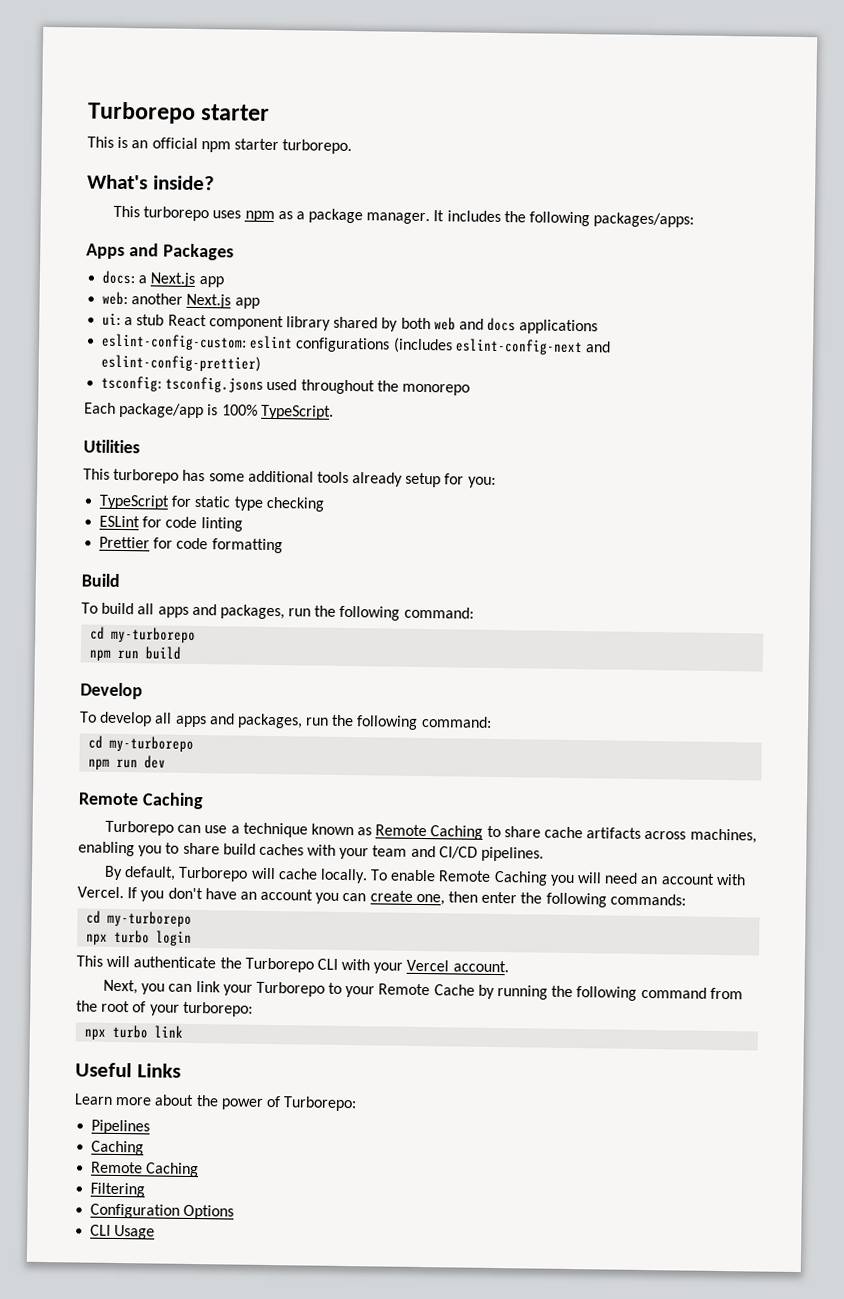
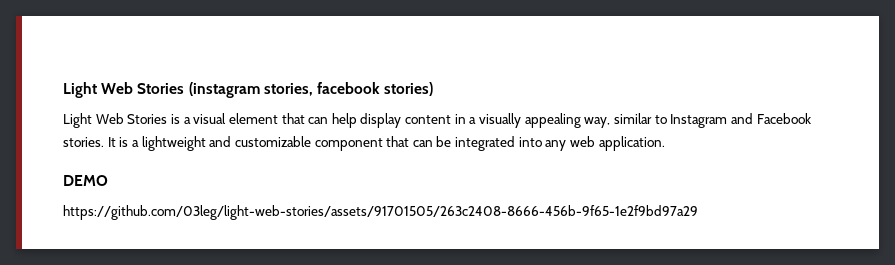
[87,101,271,124] [87,136,353,155] [87,174,215,191] [112,205,695,228] [86,243,234,261] [102,270,224,288] [102,291,260,309] [102,312,599,335] [101,333,611,356] [101,354,262,372] [101,375,470,396] [84,402,334,420] [83,439,140,454] [83,468,496,488] [99,494,325,512] [99,515,243,532] [99,536,283,554] [81,573,120,587] [81,602,474,621] [90,626,197,644] [89,646,183,661] [80,682,143,700] [80,711,492,730] [88,735,195,752] [88,755,167,770] [78,792,204,810] [104,820,757,844] [78,841,545,862] [103,865,746,887] [77,886,686,908] [86,910,193,927] [86,929,193,946] [76,955,509,974] [102,979,743,1001] [76,1000,253,1017] [84,1024,184,1040] [75,1062,181,1078] [74,1093,358,1112] [91,1119,151,1135] [91,1140,145,1156] [91,1161,200,1178] [90,1182,146,1198] [90,1203,235,1220] [90,1224,156,1240] Turborepo starter // This is an official npm starter turborepo. // What's inside? // This turborepo uses npm as a package manager. It includes the following packages/apps: // Apps and Packages // docs: a Next.js app // web: another Next.js app // ui: a stub React component library shared by both web and docs applications // eslint-config-custom: eslint configurations (includes eslint-config-next and eslint-config-prettier) // tsconfig: tsconfig.jsons used throughout the monorepo // Each package/app is 100% TypeScript. // Utilities // This turborepo has some additional tools already setup for you: // TypeScript for static type checking // ESLint for code linting // Prettier for code formatting // Build // To build all apps and packages, run the following command: // cd my-turborepo // npm run build // Develop // To develop all apps and packages, run the following command: // cd my-turborepo // npm run dev // Remote Caching // Turborepo can use a technique known as Remote Caching to share cache artifacts across machines, enabling you to share build caches with your team and CI/CD pipelines. // By default, Turborepo will cache locally. To enable Remote Caching you will need an account with Vercel. If you don't have an account you can create one, then enter the following commands: // cd my-turborepo // npx turbo login // This will authenticate the Turborepo CLI with your Vercel account. // Next, you can link your Turborepo to your Remote Cache by running the following command from the root of your turborepo: // npx turbo link // Useful Links // Learn more about the power of Turborepo: // Pipelines // Caching // Remote Caching // Filtering // Configuration Options // CLI Usage -> [63,82,434,98] [63,113,811,128] [63,136,665,151] [63,175,108,186] [63,205,698,220] Light Web Stories (instagram stories, facebook stories) // Light Web Stories is a visual element that can help display content in a visually appealing way, similar to Instagram and Facebook stories. It is a lightweight and customizable component that can be integrated into any web application. // DEMO // https://github.com/03leg/light-web-stories/assets/91701505/263c2408-8666-456b-9f65-1e2f9bd97a29

